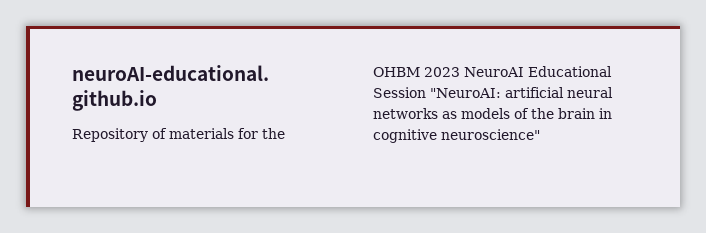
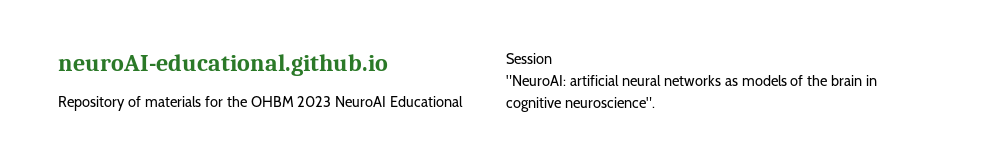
(426, 92) none -> (552, 58) //
[441,129,540,140] neuroscience" -> [564,97,655,108] neuroscience".

